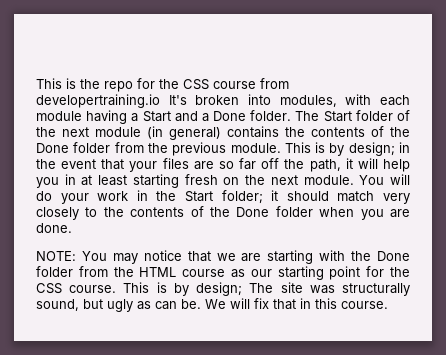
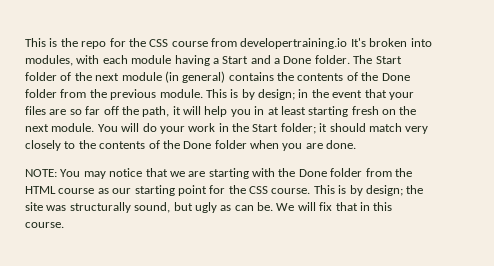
[249,283,274,293] The -> [406,185,424,194] the

